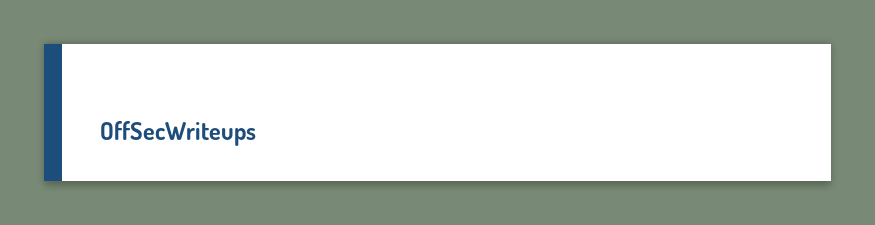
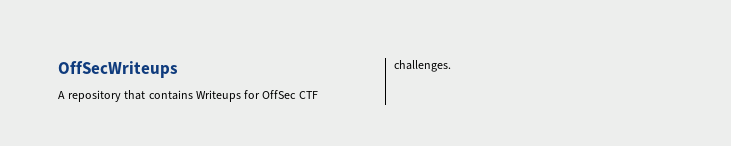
(256, 133) none -> [58,90,318,102] [394,60,451,72] // A repository that contains Writeups for OffSec CTF challenges.

